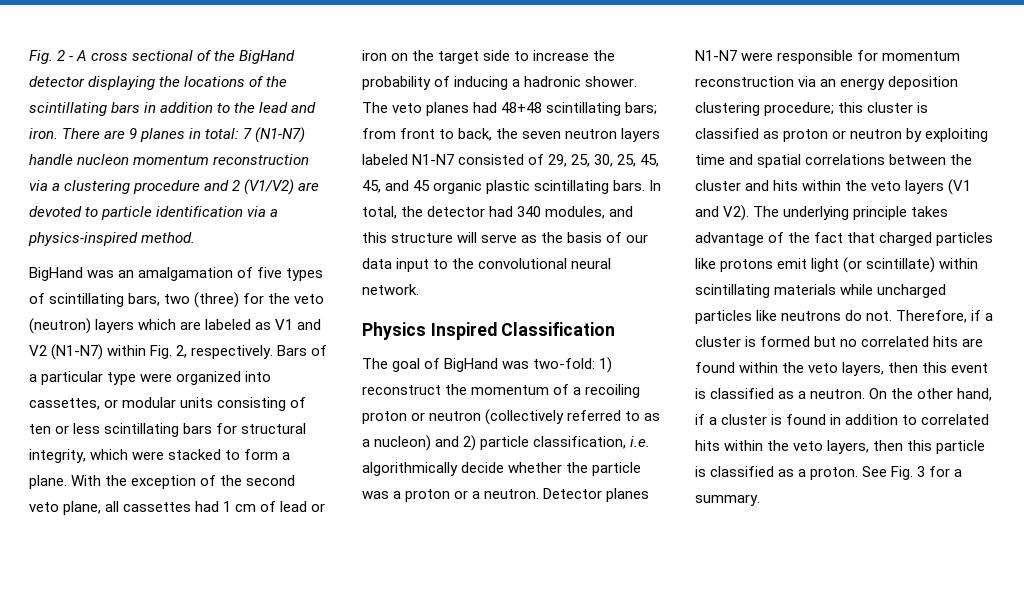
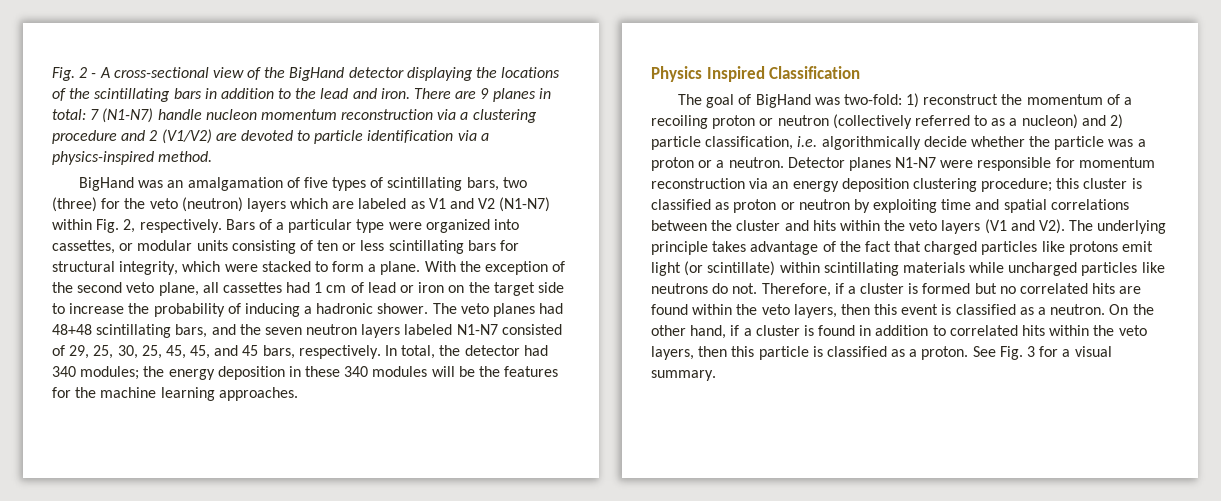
[91,50,194,61] cross sectional -> [113,67,244,78] cross-sectional view
[625,102,658,115] [362,128,493,141] bars; from front to back, -> [175,324,236,338] bars, and
[433,180,646,194] organic plastic scintillating bars. -> [262,345,381,359] bars, respectively.
[545,206,634,219] [362,232,649,243] [362,258,612,272] [362,284,419,295] modules, and this structure will serve as the basis of our data input to the convolutional neural network. -> [80,366,559,380] [52,387,298,401] modules; the energy deposition in these 340 modules will be the features for the machine learning approaches.
(963, 473) none -> [1074,346,1112,357] visual

